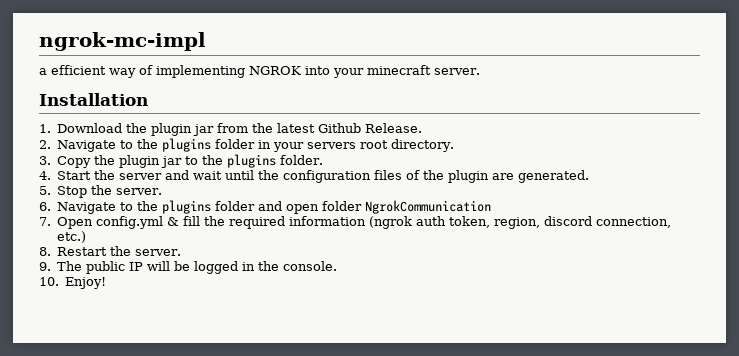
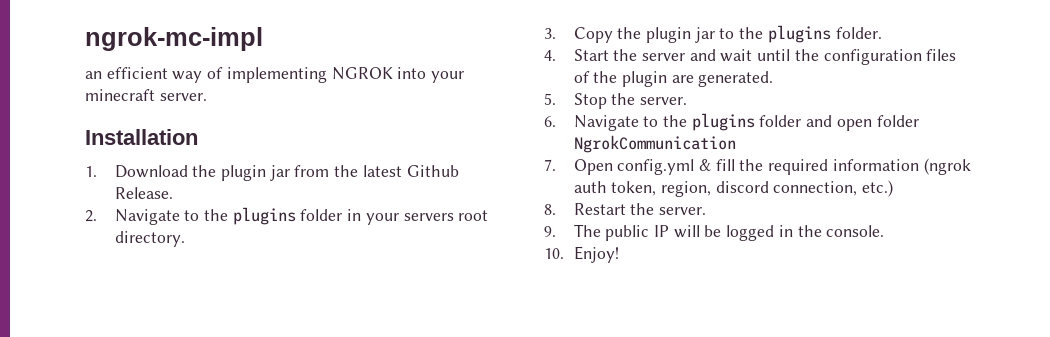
[39,68,47,75] a -> [85,71,102,79] an

